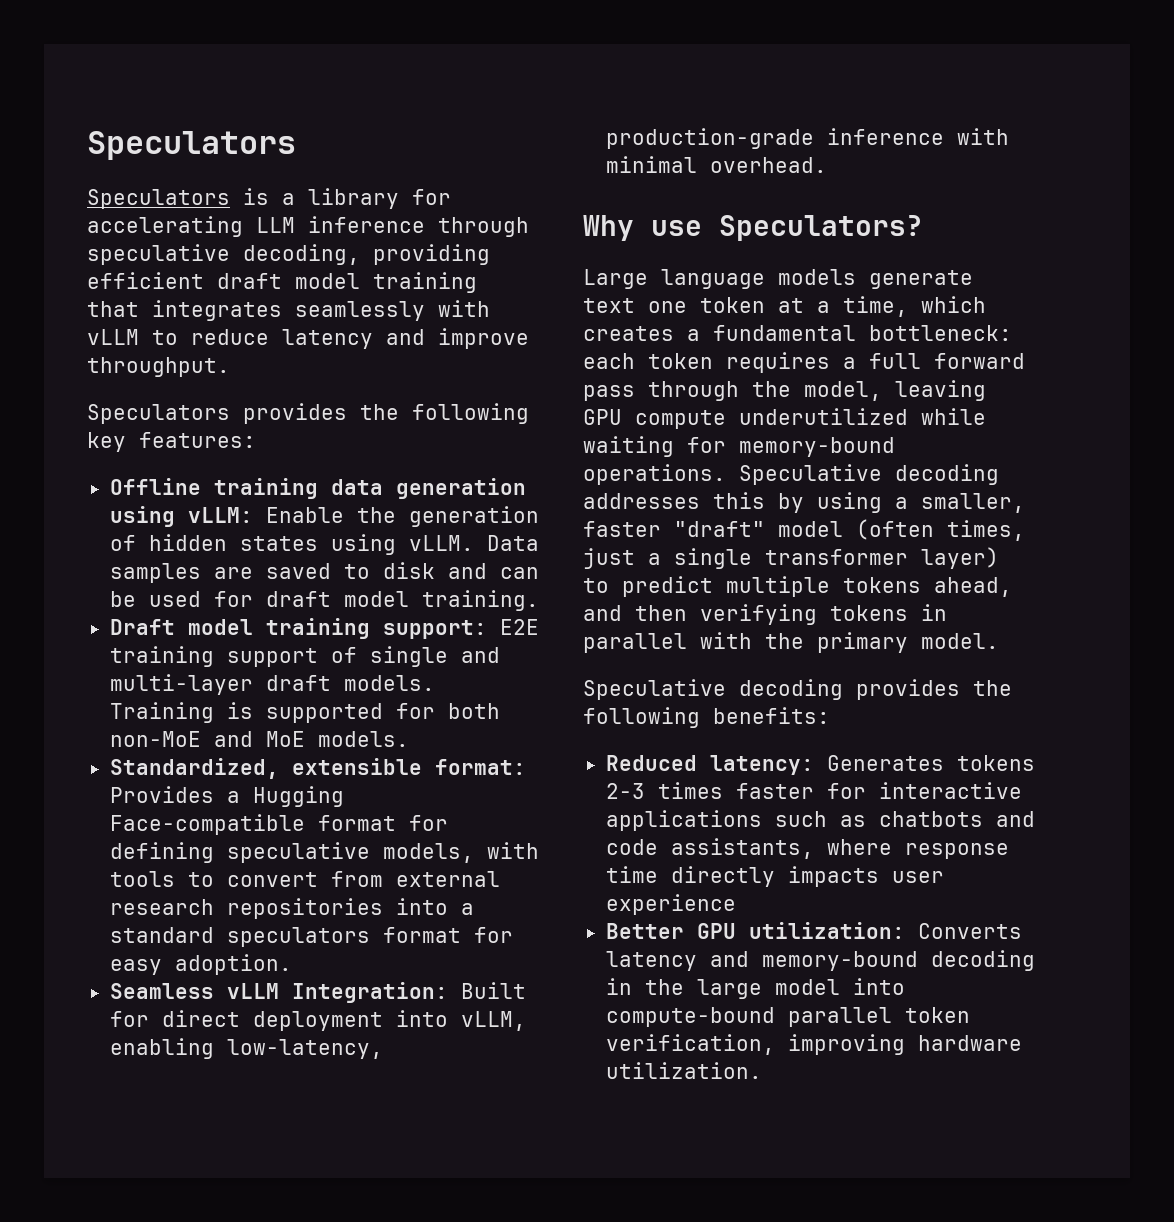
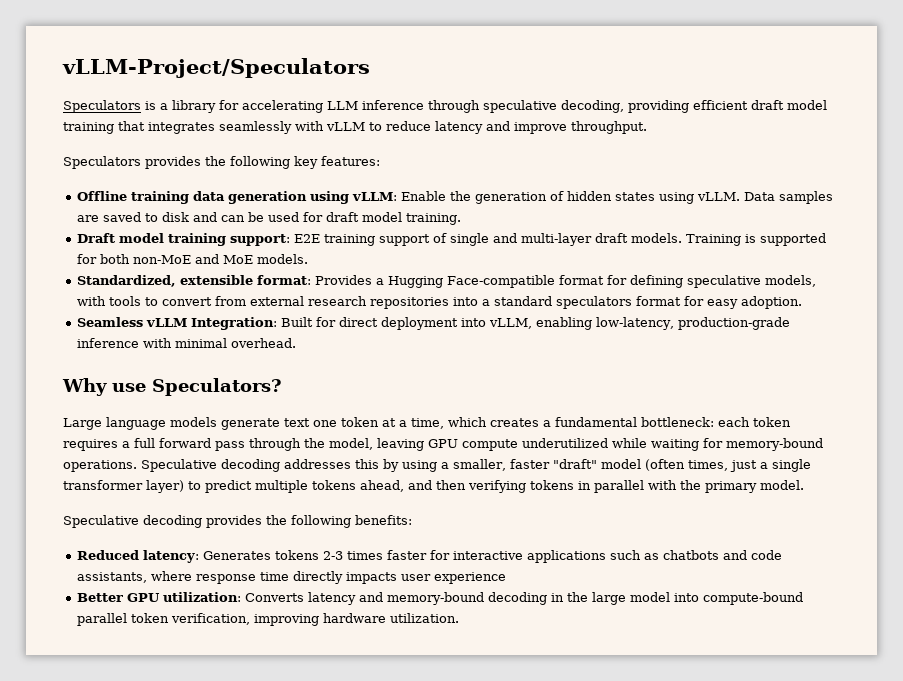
[87,131,296,160] Speculators -> [62,58,370,78] vLLM-Project/Speculators

